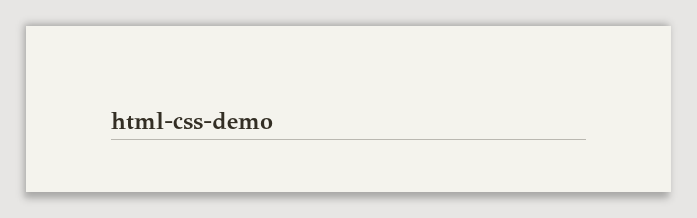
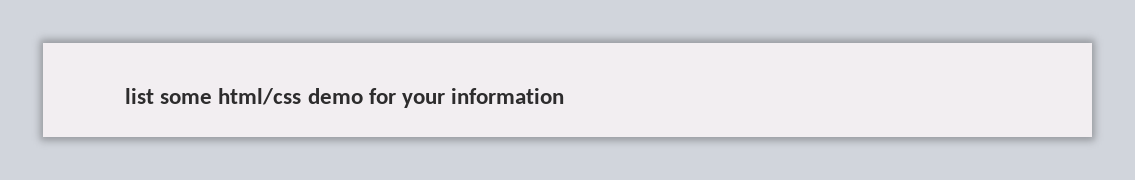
[111,112,273,130] html-css-demo -> [125,88,565,108] list some html/css demo for your information

